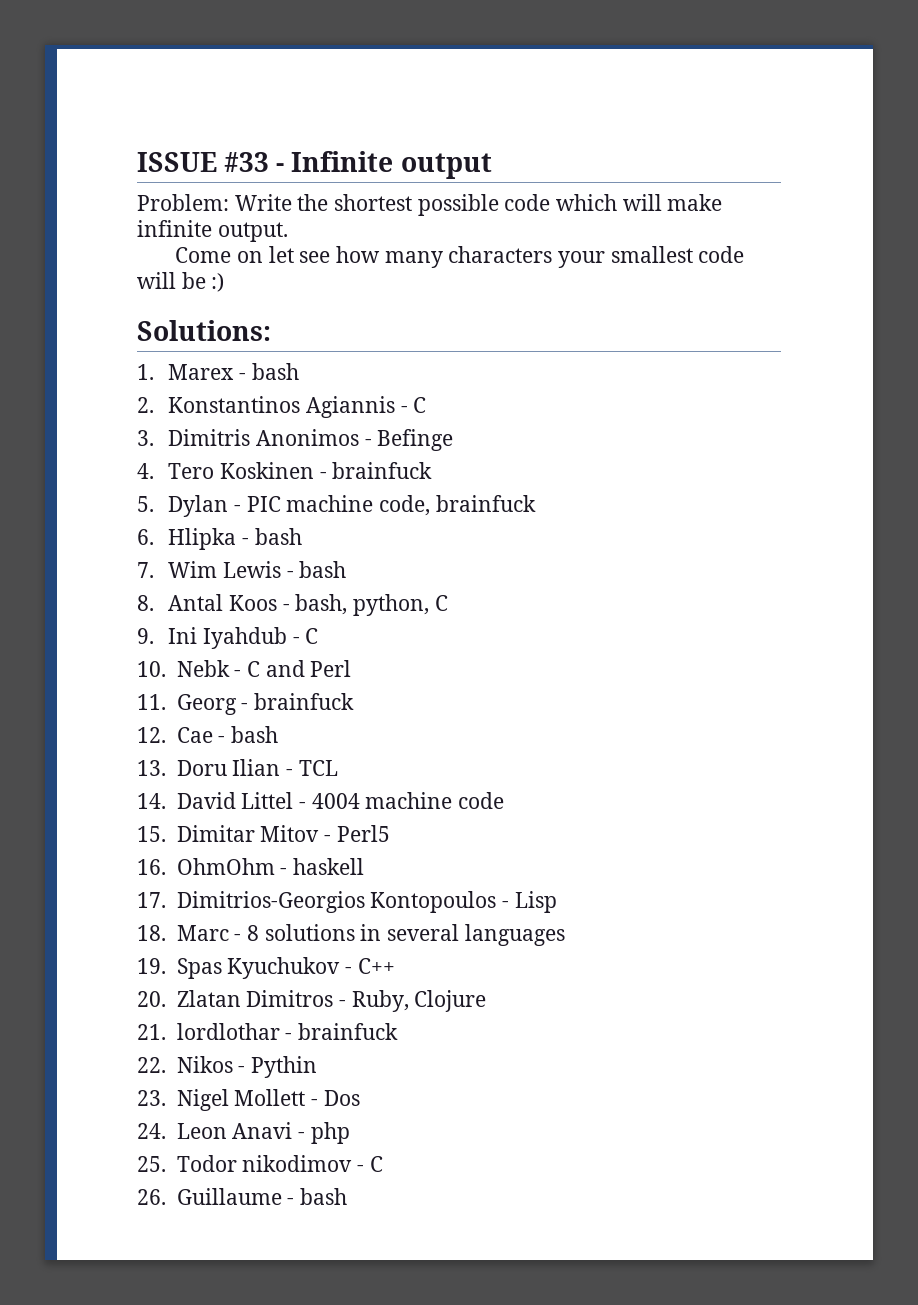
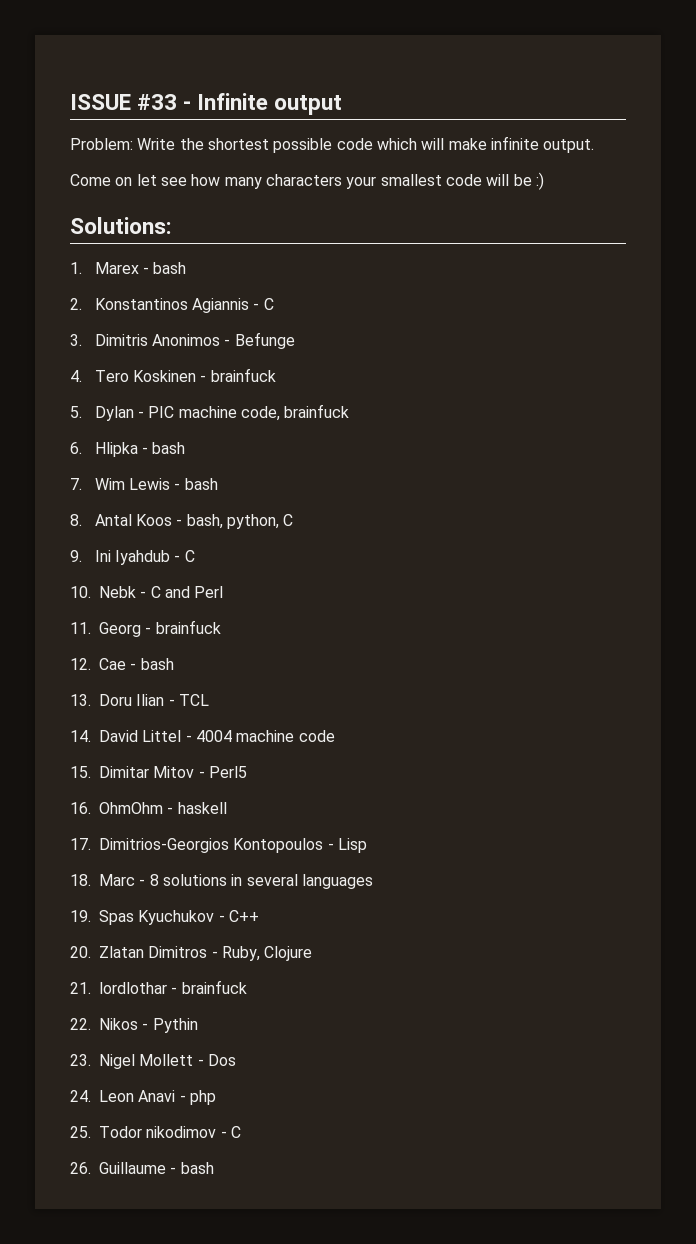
[377,429,454,451] Befinge -> [234,332,295,349] Befunge

